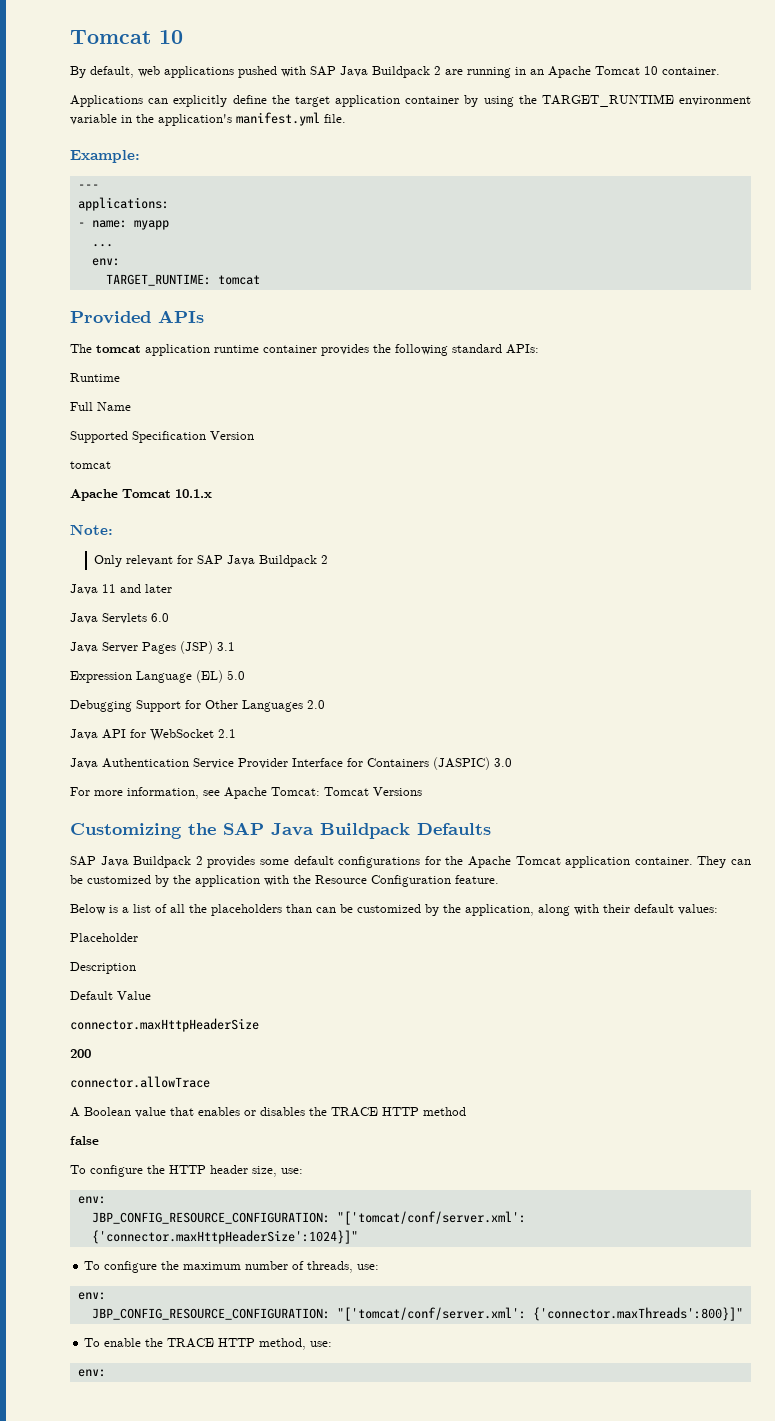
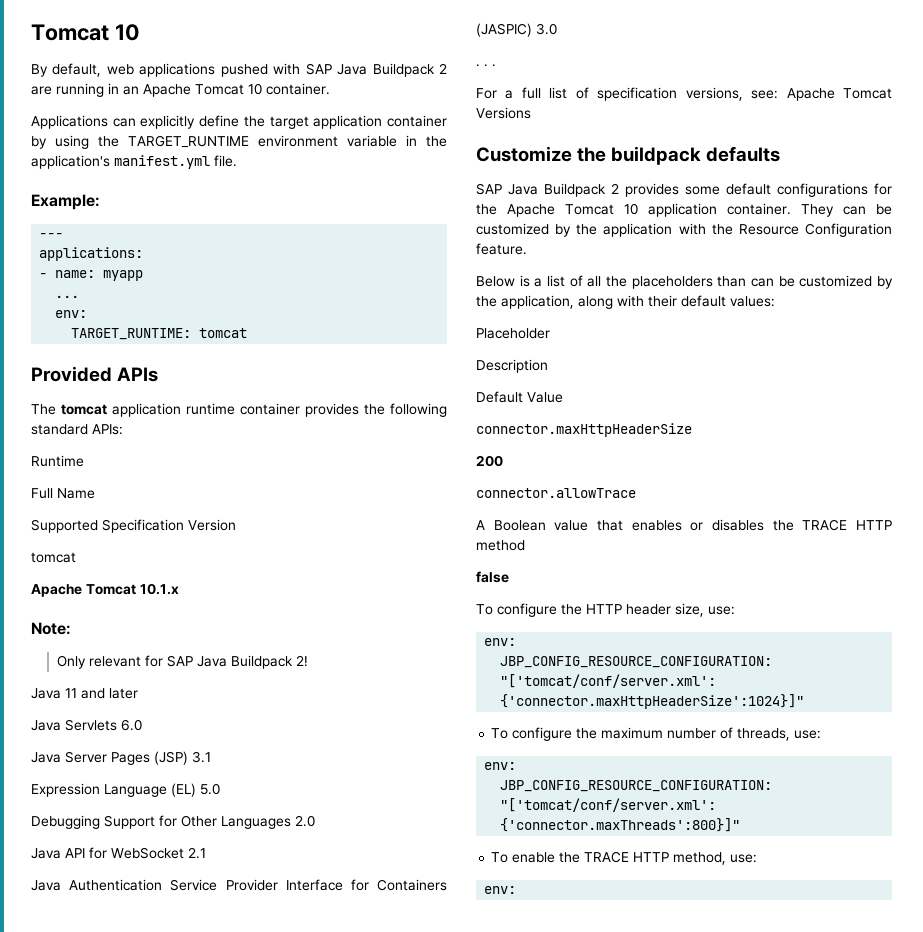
[321,555,329,564] 2 -> [295,655,308,667] 2!
[70,787,422,799] [70,822,491,839] For more information, see Apache Tomcat: Tomcat Versions // Customizing the SAP Java Buildpack Defaults -> [476,64,496,67] [476,87,892,101] [476,107,531,119] [476,146,781,165] . . . // For a full list of specification versions, see: Apache Tomcat Versions // Customize the buildpack defaults
(561, 860) none -> [624,203,638,215] 10

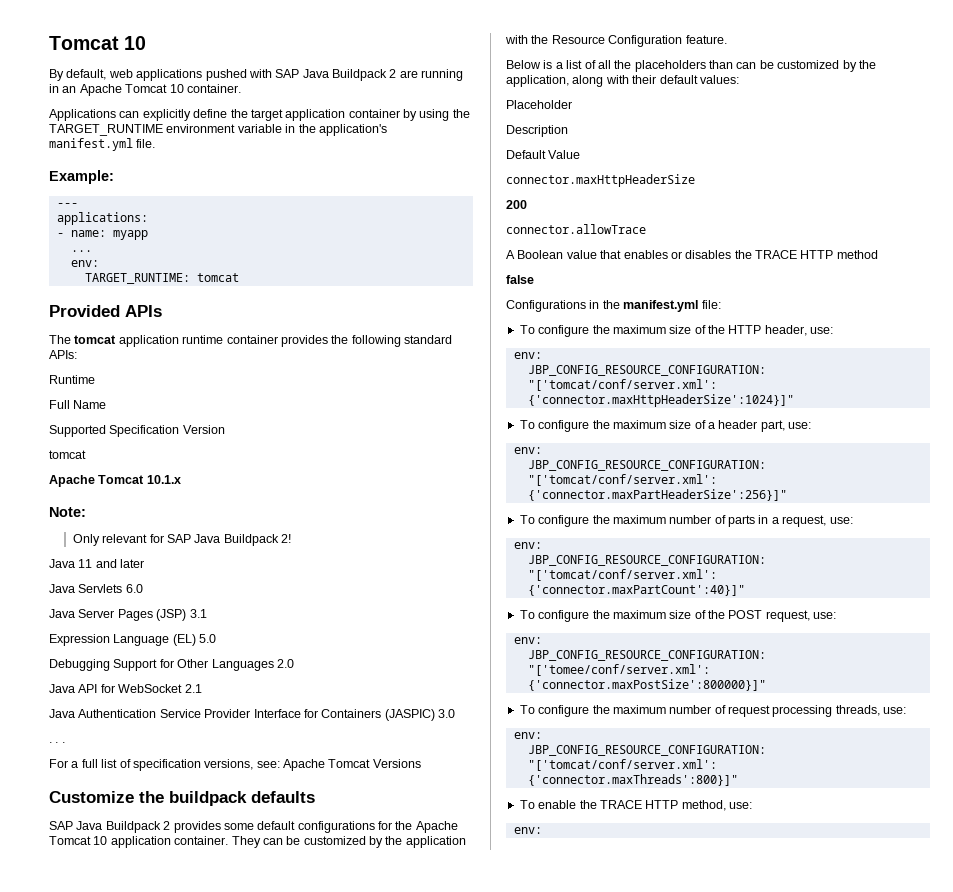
[476,603,704,617] To configure the HTTP header size, -> [506,300,721,312] [519,325,807,337] Configurations in the manifest.yml file: // To configure the maximum size of the HTTP header,
[491,727,734,741] // To configure the maximum number of -> [519,420,812,432] [513,447,542,454] [527,460,766,471] [527,474,717,486] [527,489,787,501] [519,515,853,527] [513,542,542,549] [527,555,766,566] [527,569,717,581] [527,585,745,596] [519,610,837,622] [513,637,542,644] [527,650,766,661] [527,664,710,676] [527,679,766,691] [519,705,833,717] // To configure the maximum size of a header part, use: // env: // JBP_CONFIG_RESOURCE_CONFIGURATION: "['tomcat/conf/server.xml': {'connector.maxPartHeaderSize':256}]" // To configure the maximum number of parts in a request, use: // env: // JBP_CONFIG_RESOURCE_CONFIGURATION: "['tomcat/conf/server.xml': {'connector.maxPartCount':40}]" // To configure the maximum size of the POST request, use: // env: // JBP_CONFIG_RESOURCE_CONFIGURATION: "['tomee/conf/server.xml': {'connector.maxPostSize':800000}]" // To configure the maximum number of request processing

